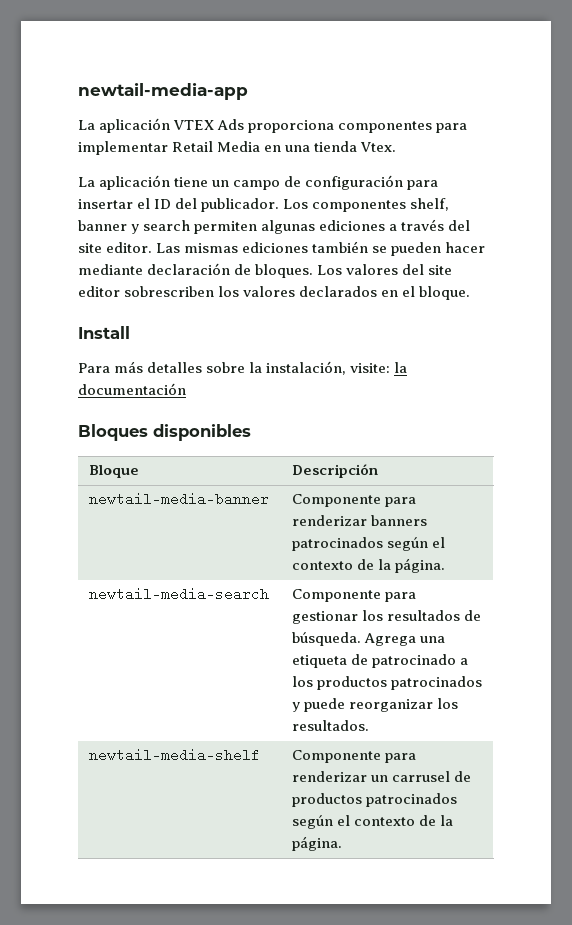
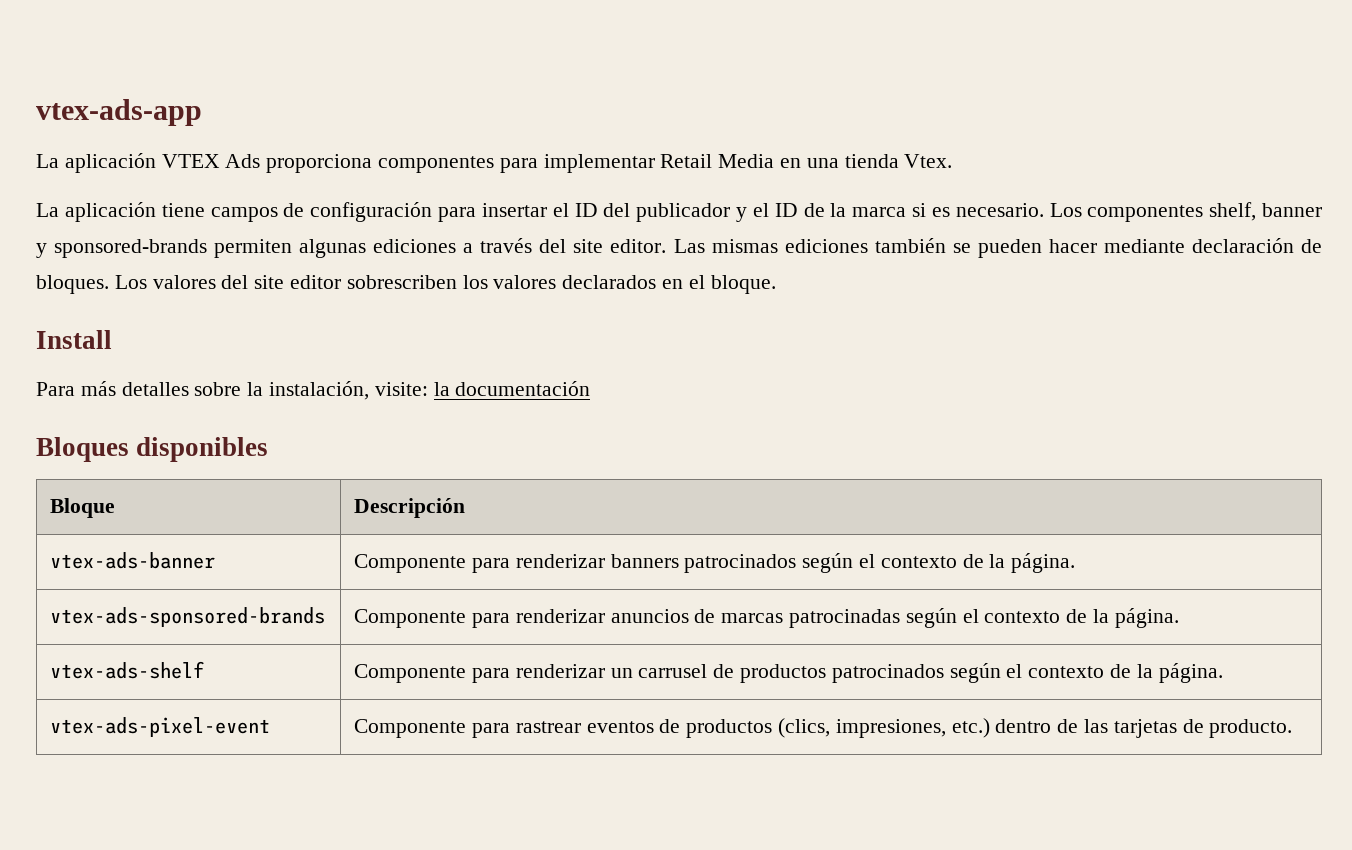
[78,83,248,100] newtail-media-app -> [36,99,202,126] vtex-ads-app
[212,180,281,190] un campo -> [210,207,278,222] campos
[201,198,280,212] publicador. -> [636,203,1044,222] publicador y el ID de la marca si es necesario.
[143,220,191,231] search -> [54,239,208,258] sponsored-brands
[89,492,270,506] newtail-media-banner -> [50,552,216,569] vtex-ads-banner
[89,587,270,601] [292,589,417,602] [292,610,482,624] [292,632,446,646] [292,654,469,668] [292,676,483,690] [292,698,459,712] [292,720,370,731] [89,748,261,762] newtail-media-search | Componente para gestionar los resultados de búsqueda. Agrega una etiqueta de patrocinado a los productos patrocinados y puede reorganizar los resultados. // newtail-media-shelf -> [50,607,326,627] [354,608,1179,628] [50,661,205,679] vtex-ads-sponsored-brands | Componente para renderizar anuncios de marcas patrocinadas según el contexto de la página. // vtex-ads-shelf
(343, 843) none -> [50,717,271,737] [354,718,1293,738] // vtex-ads-pixel-event | Componente para rastrear eventos de productos (clics, impresiones, etc.) dentro de las tarjetas de producto.

